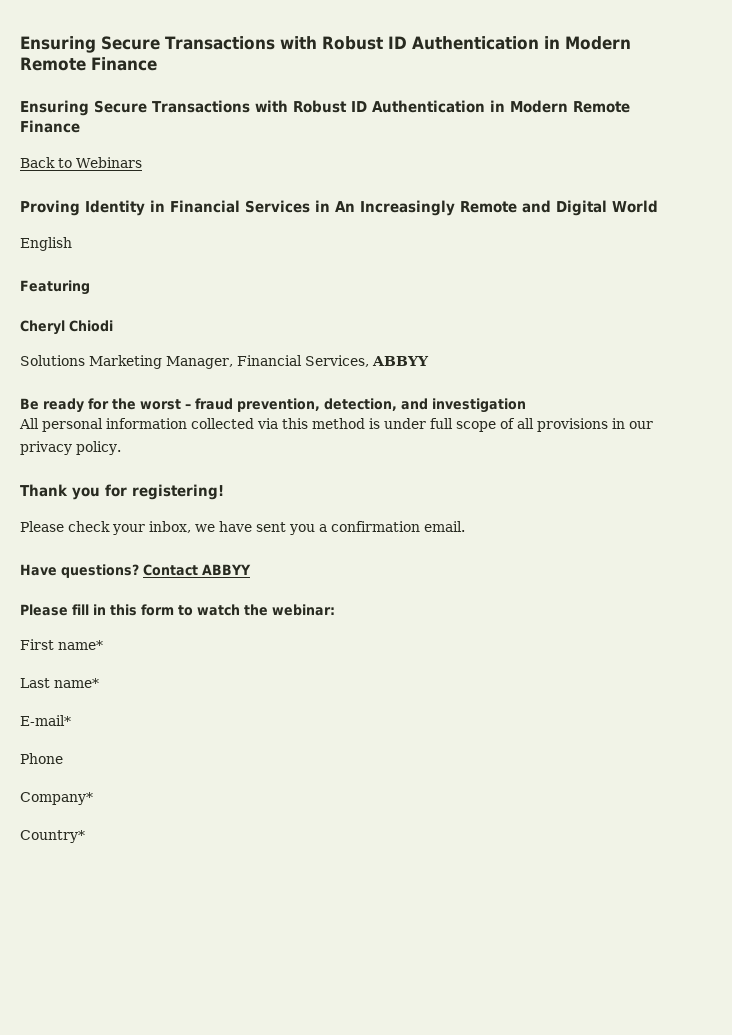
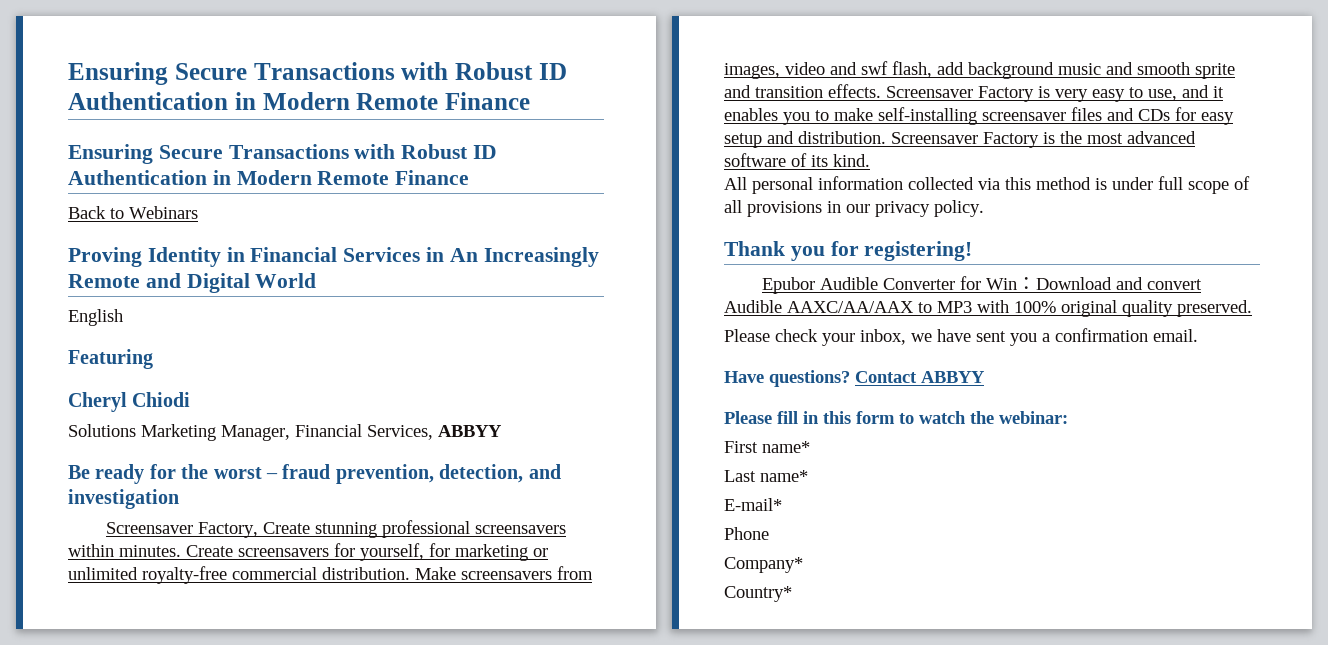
(526, 405) none -> [105,520,566,538] [68,543,548,561] [68,566,593,584] [724,61,1235,79] [724,84,1224,102] [724,107,1234,125] [724,131,1196,148] [724,153,870,167] // Screensaver Factory, Create stunning professional screensavers within minutes. Create screensavers for yourself, for marketing or unlimited royalty-free commercial distribution. Make screensavers from images, video and swf flash, add background music and smooth sprite and transition effects. Screensaver Factory is very easy to use, and it enables you to make self-installing screensaver files and CDs for easy setup and distribution. Screensaver Factory is the most advanced software of its kind.
(224, 492) none -> [761,276,1202,294] [724,300,1252,317] // Epubor Audible Converter for Win：Download and convert Audible AAXC/AA/AAX to MP3 with 100% original quality preserved.

